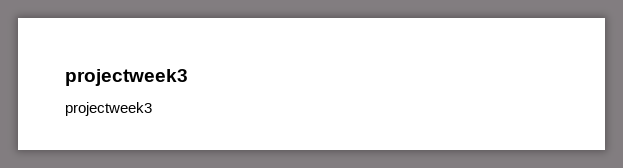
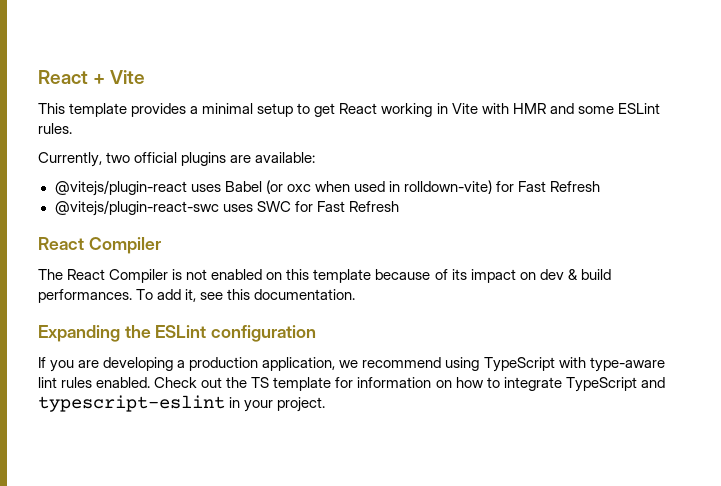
[65,69,188,86] [65,102,152,116] projectweek3 // projectweek3 -> [38,70,146,84] [38,103,660,117] [38,123,72,134] [38,152,316,167] [54,180,601,196] [54,200,399,216] [38,237,161,254] [38,269,611,283] [38,289,356,303] [38,325,317,342] [38,357,665,372] [38,377,665,392] [38,395,326,412] React + Vite // This template provides a minimal setup to get React working in Vite with HMR and some ESLint rules. // Currently, two official plugins are available: // @vitejs/plugin-react uses Babel (or oxc when used in rolldown-vite) for Fast Refresh // @vitejs/plugin-react-swc uses SWC for Fast Refresh // React Compiler // The React Compiler is not enabled on this template because of its impact on dev & build performances. To add it, see this documentation. // Expanding the ESLint configuration // If you are developing a production application, we recommend using TypeScript with type-aware lint rules enabled. Check out the TS template for information on how to integrate TypeScript and typescript-eslint in your project.

